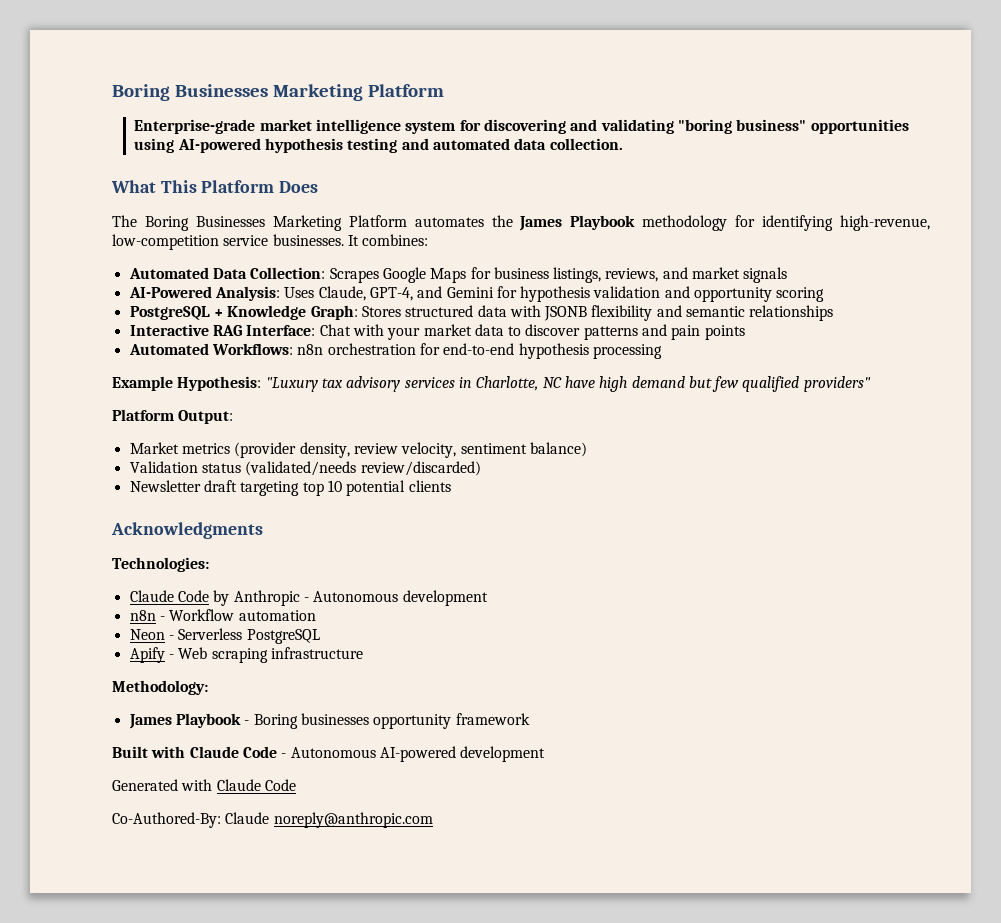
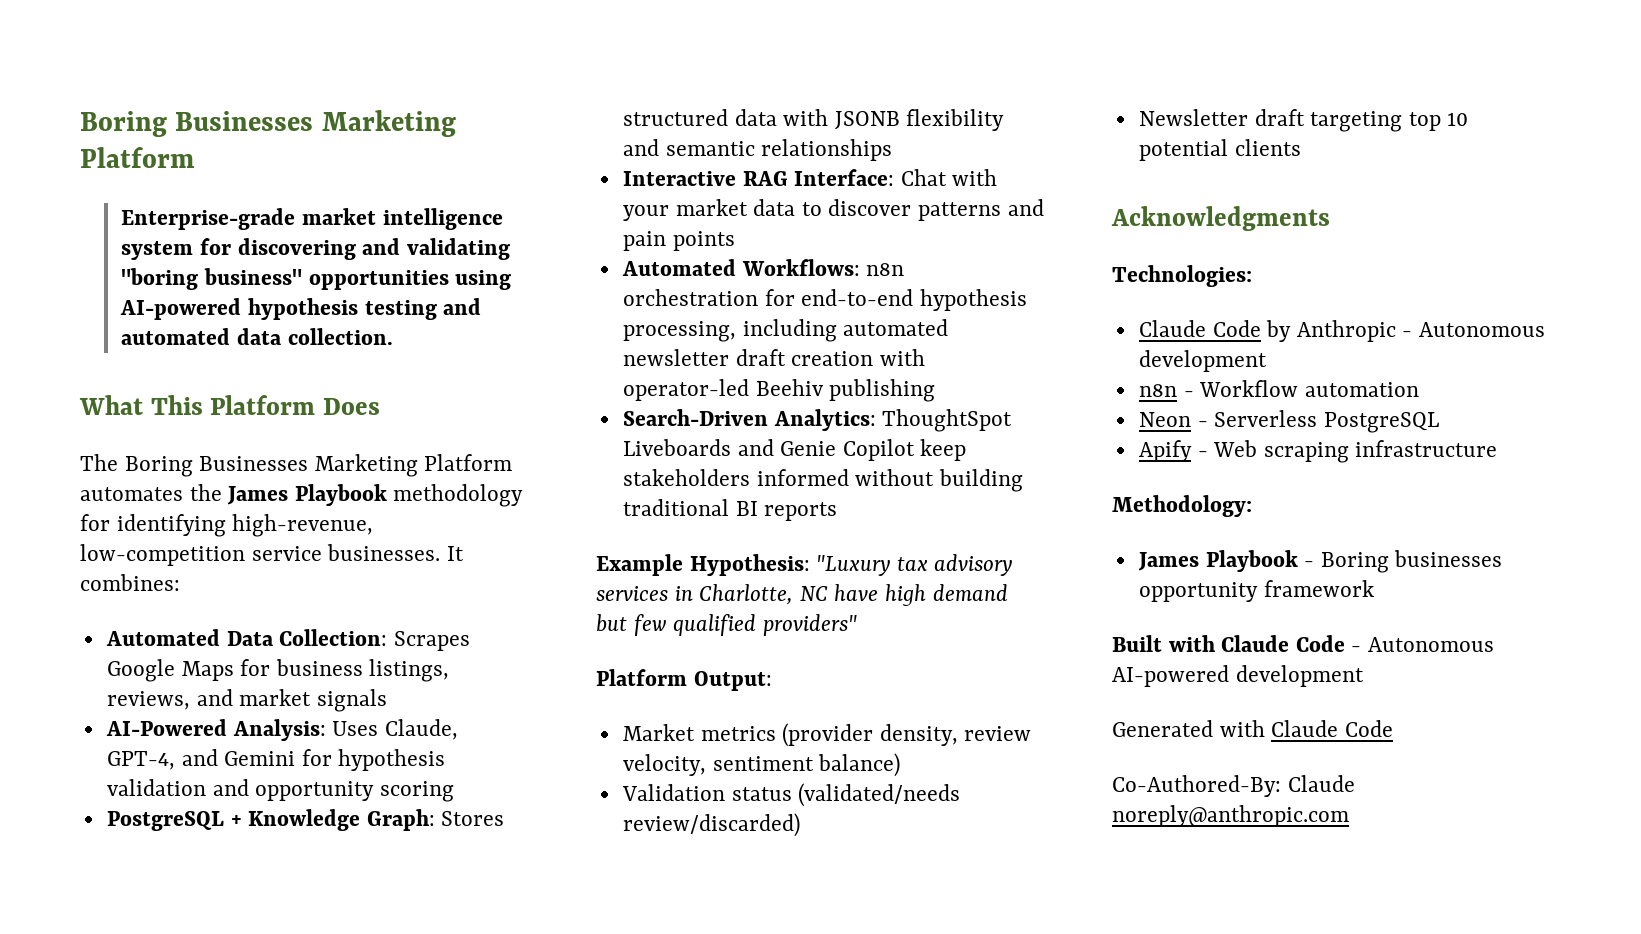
[592,344,662,359] processing -> [622,319,949,342] [622,349,925,366] [622,379,936,402] [622,409,1013,432] [622,439,967,461] [622,469,1023,492] [622,499,838,521] processing, including automated newsletter draft creation with operator-led Beehiv publishing // Search-Driven Analytics: ThoughtSpot Liveboards and Genie Copilot keep stakeholders informed without building traditional BI reports

